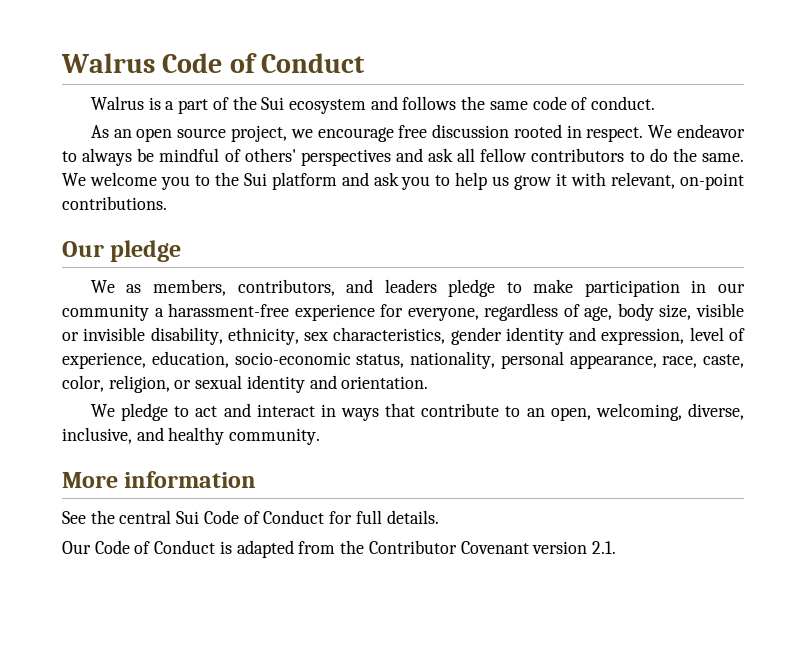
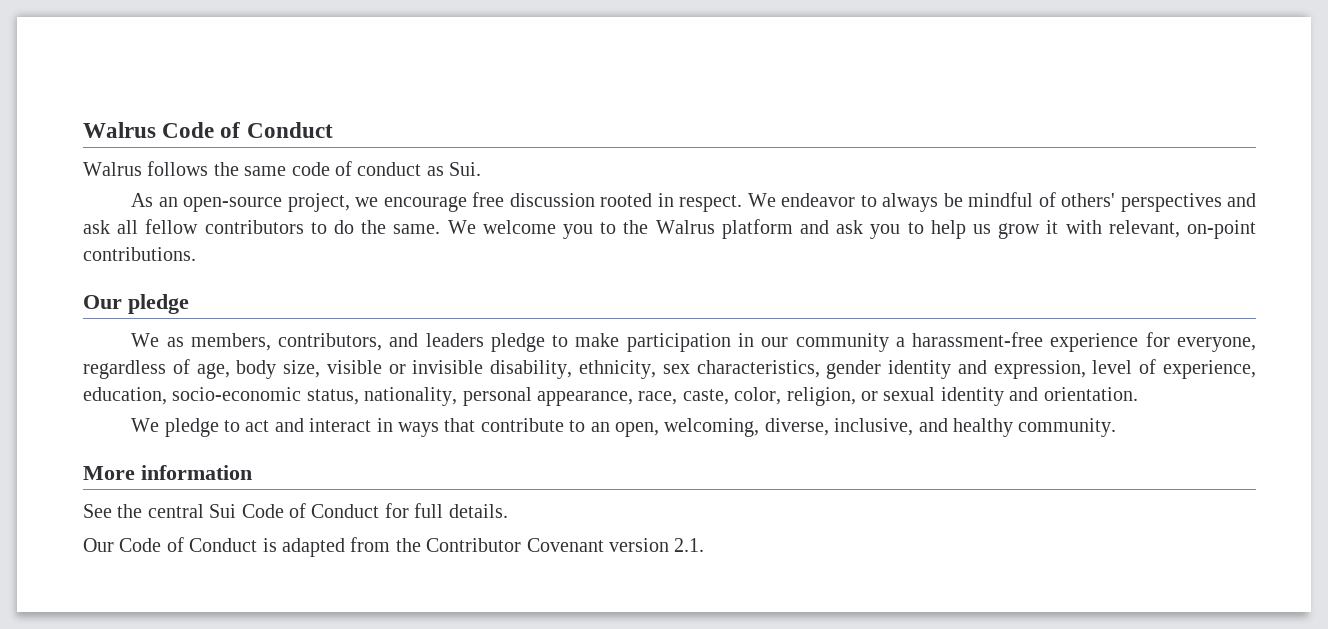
[148,96,398,114] is a part of the Sui ecosystem and -> (142, 169) none
[591,96,656,110] conduct. -> [357,162,482,176] conduct as Sui.
[136,128,227,142] open source -> [183,197,283,212] open-source
[243,173,267,186] Sui -> [655,220,715,234] Walrus

